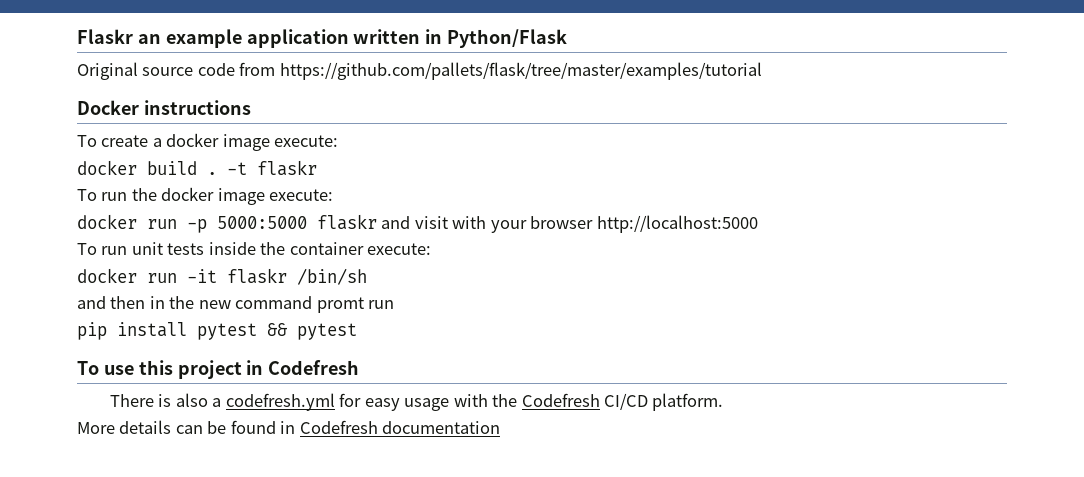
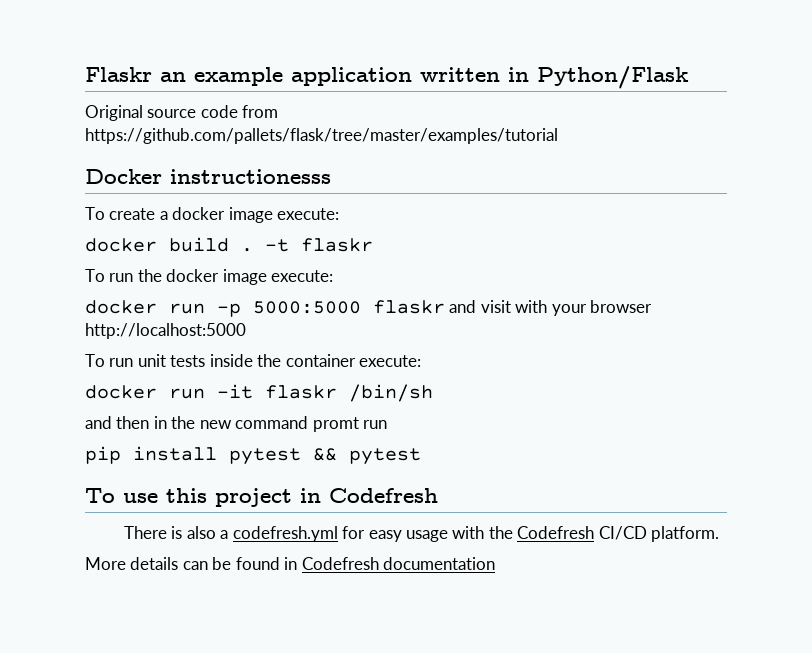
[143,100,251,115] instructions -> [170,169,331,184] instructionesss

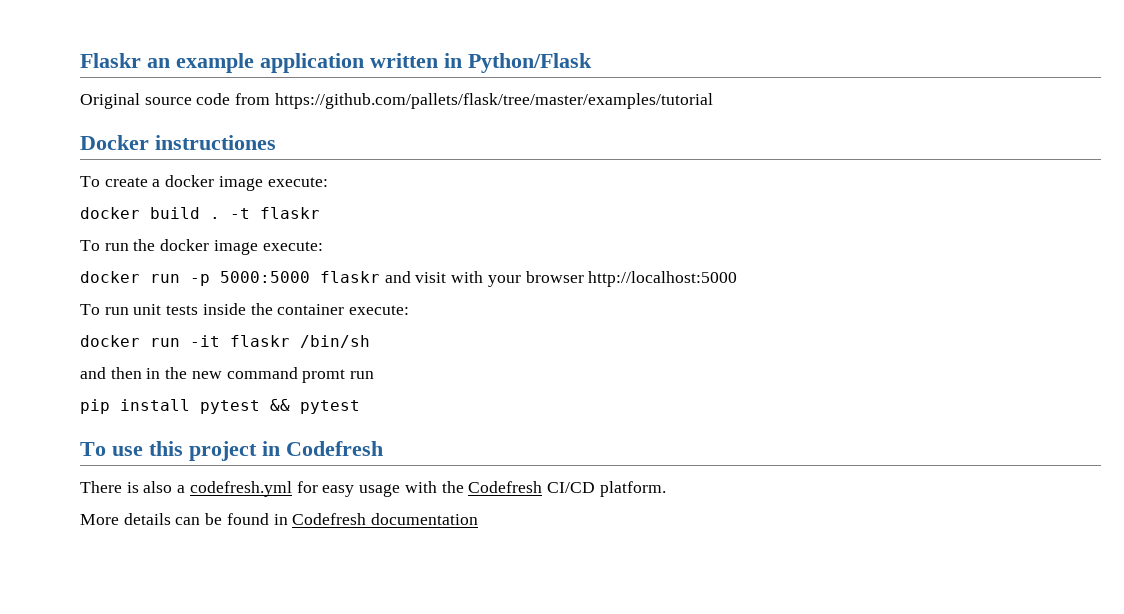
[170,169,331,184] instructionesss -> [155,135,276,150] instructiones

